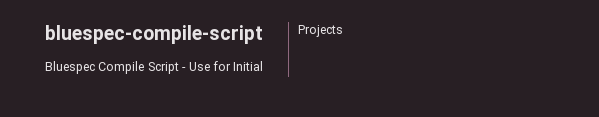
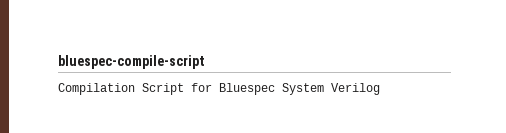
[45,61,264,74] [298,25,343,37] Bluespec Compile Script - Use for Initial Projects -> [58,83,380,95] Compilation Script for Bluespec System Verilog

